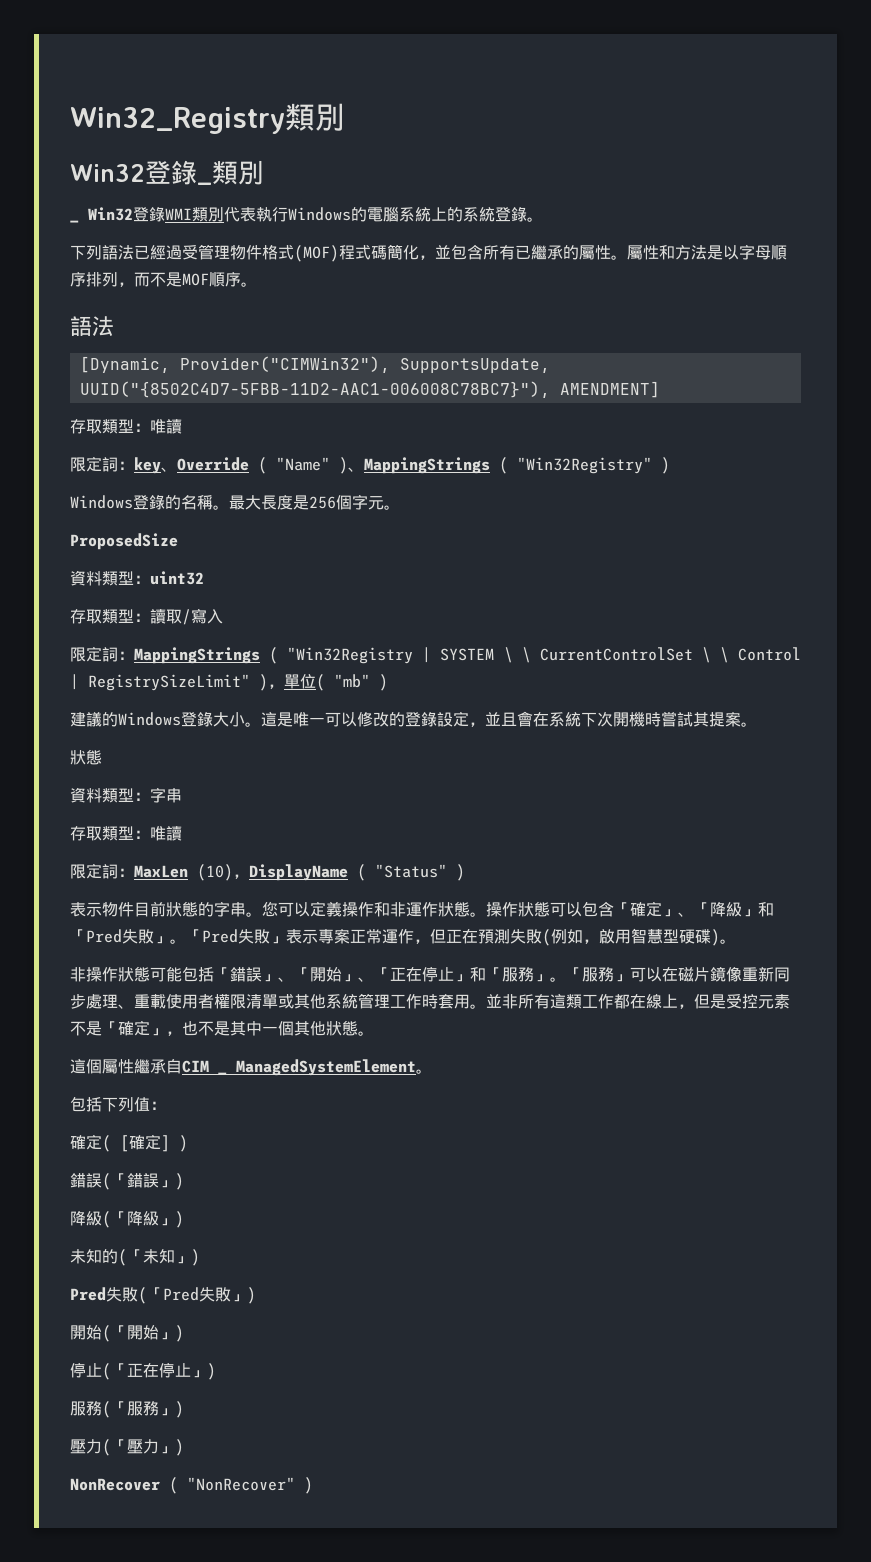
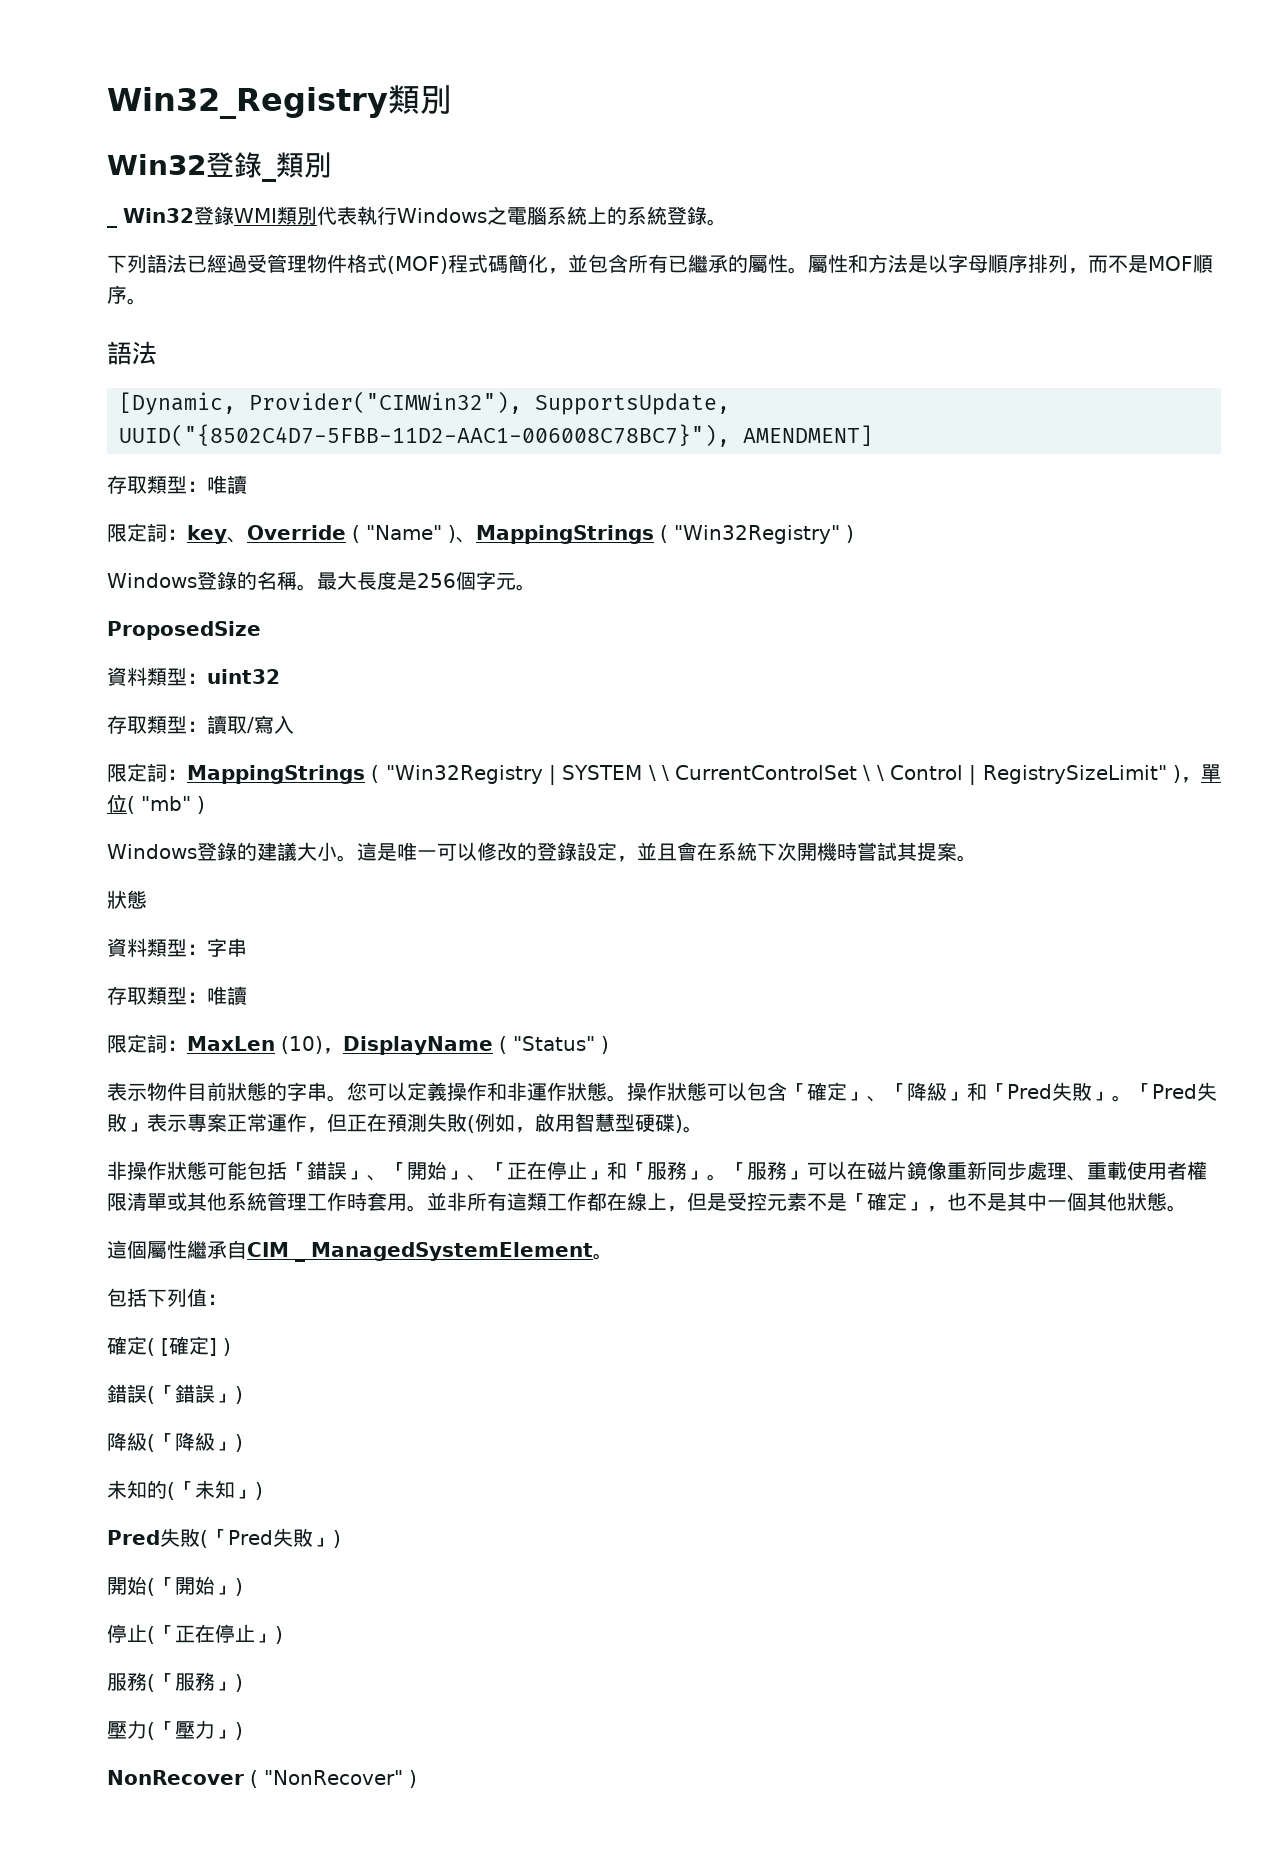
[351,207,367,222] 的 -> [487,206,507,225] 之
[70,711,213,727] 建議的Windows登錄 -> [107,842,297,861] Windows登錄的建議

